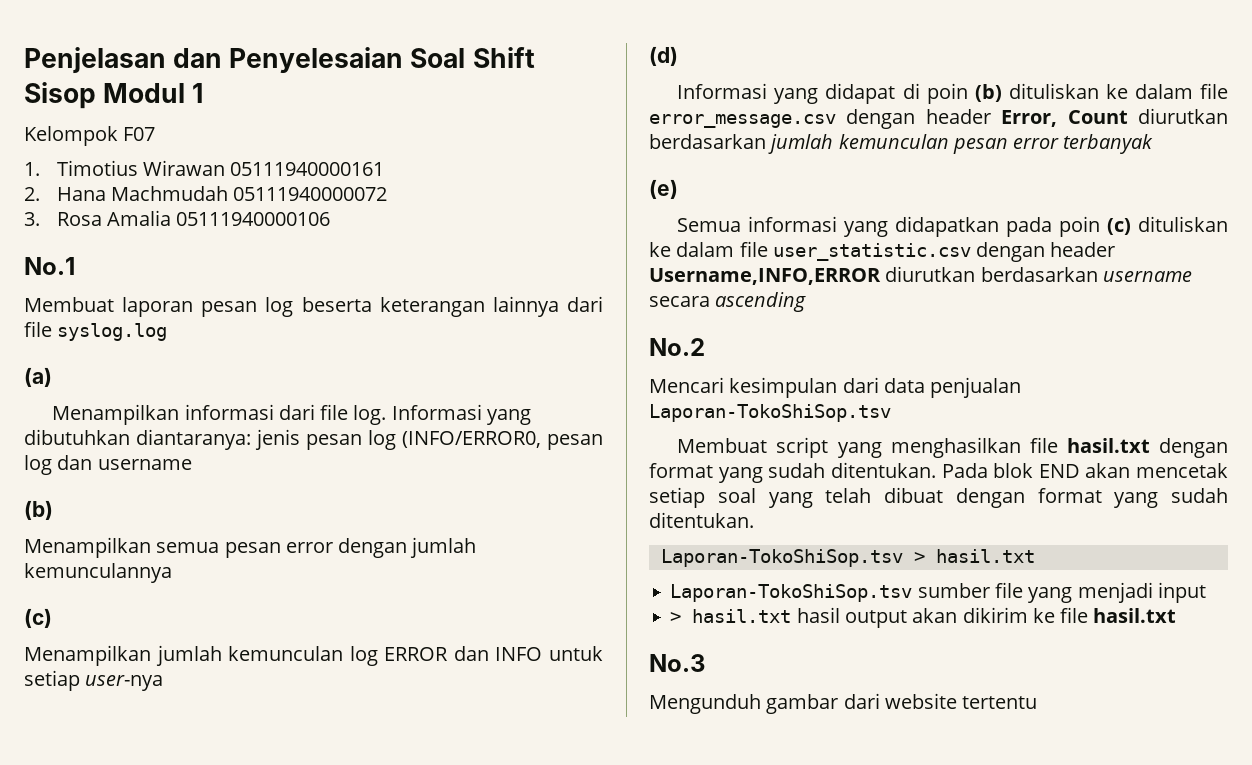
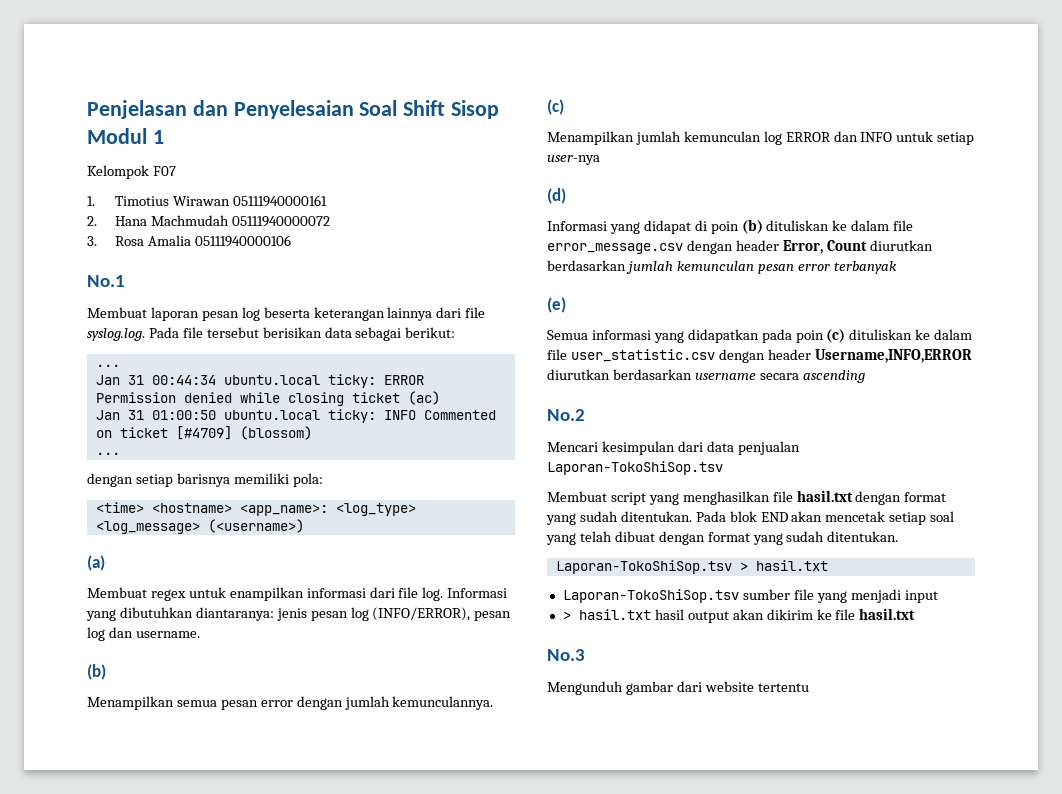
[57,323,168,341] [24,367,52,387] [52,404,180,425] syslog.log // (a) // Menampilkan -> [87,327,456,341] [95,364,120,367] [95,374,424,388] [95,391,440,406] [95,409,496,423] [95,426,312,440] [95,452,120,455] [87,473,323,487] [95,502,416,516] [95,519,304,534] [87,555,105,571] [87,587,304,601] syslog.log. Pada file tersebut berisikan data sebagai berikut: // ... // Jan 31 00:44:34 ubuntu.local ticky: ERROR Permission denied while closing ticket (ac) // Jan 31 01:00:50 ubuntu.local ticky: INFO Commented on ticket [#4709] (blossom) // ... // dengan setiap barisnya memiliki pola: // <time> <hostname> <app_name>: <log_type> <log_message> (<username>) // (a) // Membuat regex untuk enampilkan
[402,431,541,448] (INFO/ERROR0, -> [372,607,471,621] (INFO/ERROR),
[97,459,192,470] username -> [135,631,200,638] username.
[24,563,172,583] kemunculannya -> [392,696,494,710] kemunculannya.

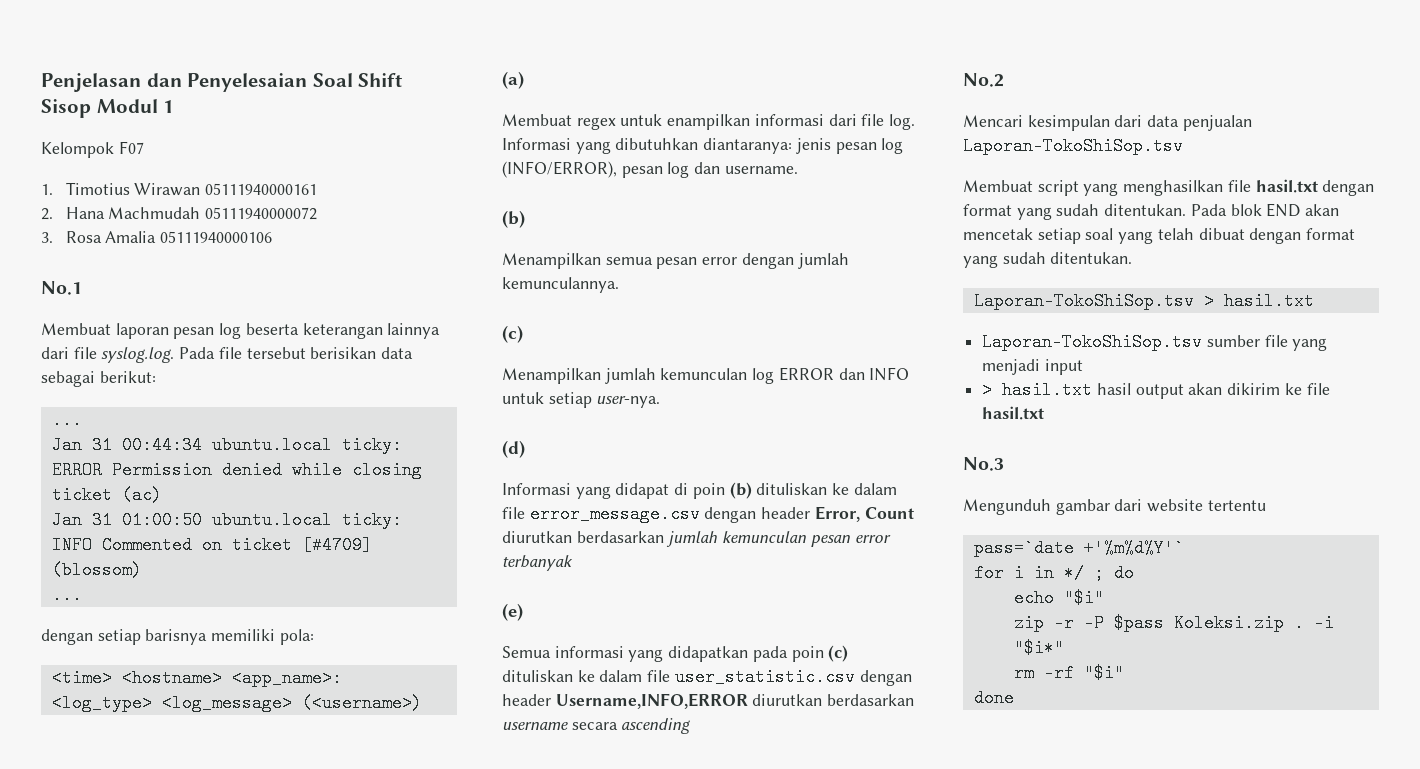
[547,155,600,165] user-nya -> [596,396,661,408] user-nya.
(809, 687) none -> [973,539,1184,557] [973,564,1134,582] [1013,589,1104,607] [1013,614,1334,632] [1013,639,1064,657] [1013,664,1124,682] [973,689,1014,707] // pass=`date +'%m%d%Y'` // for i in */ ; do // echo "$i" // zip -r -P $pass Koleksi.zip . -i "$i*" // rm -rf "$i" // done

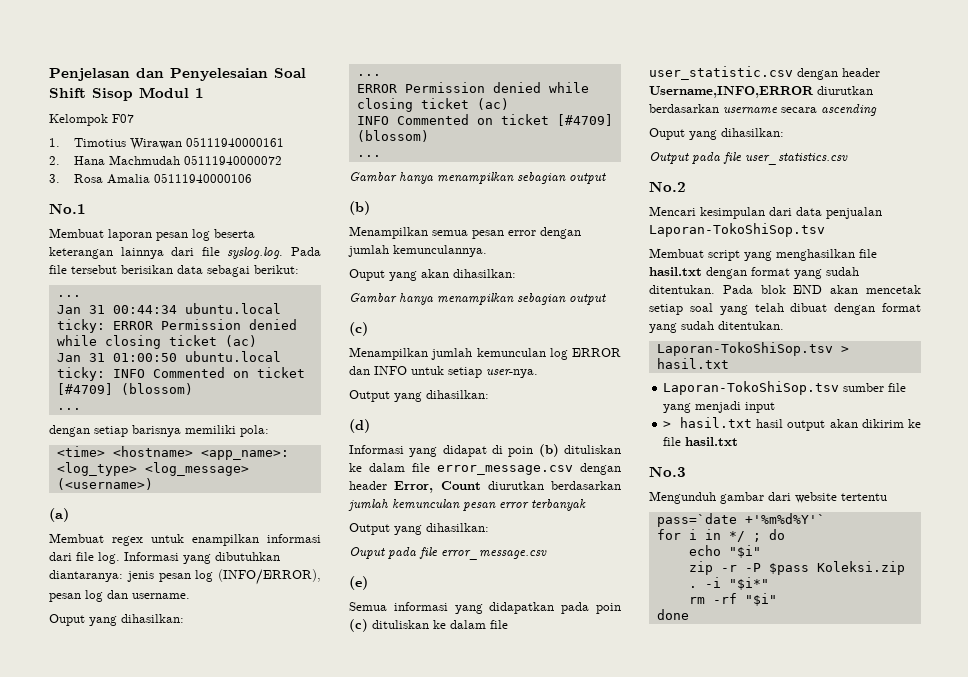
(798, 170) none -> [49,614,184,626] [356,74,381,76] [356,82,589,93] [356,98,509,112] [356,114,613,126] [356,130,429,142] [356,155,381,157] [349,172,606,184] // Ouput yang dihasilkan: // ... // ERROR Permission denied while closing ticket (ac) // INFO Commented on ticket [#4709] (blossom) // ... // Gambar hanya menampilkan sebagian output
(619, 285) none -> [349,269,516,281] [349,293,606,305] // Ouput yang akan dihasilkan: // Gambar hanya menampilkan sebagian output
(661, 402) none -> [349,390,489,402] // Output yang dihasilkan:
(573, 563) none -> [349,523,489,535] [349,547,547,560] // Output yang dihasilkan: // Ouput pada file error_message.csv
(691, 726) none -> [649,128,784,140] [649,152,848,165] // Ouput yang dihasilkan: // Output pada file user_statistics.csv

